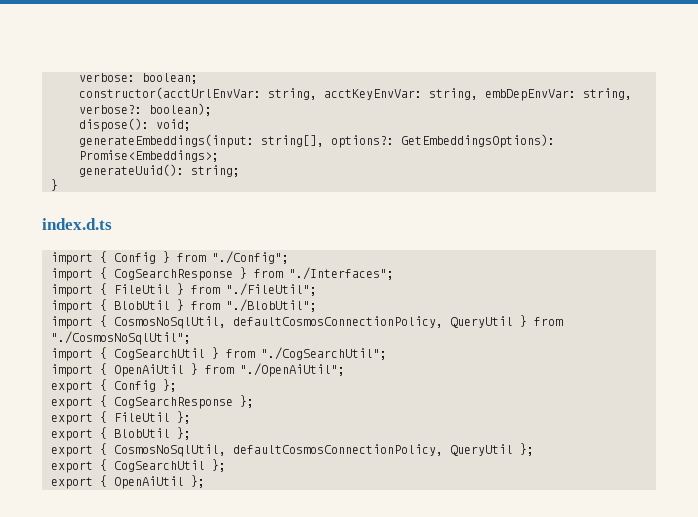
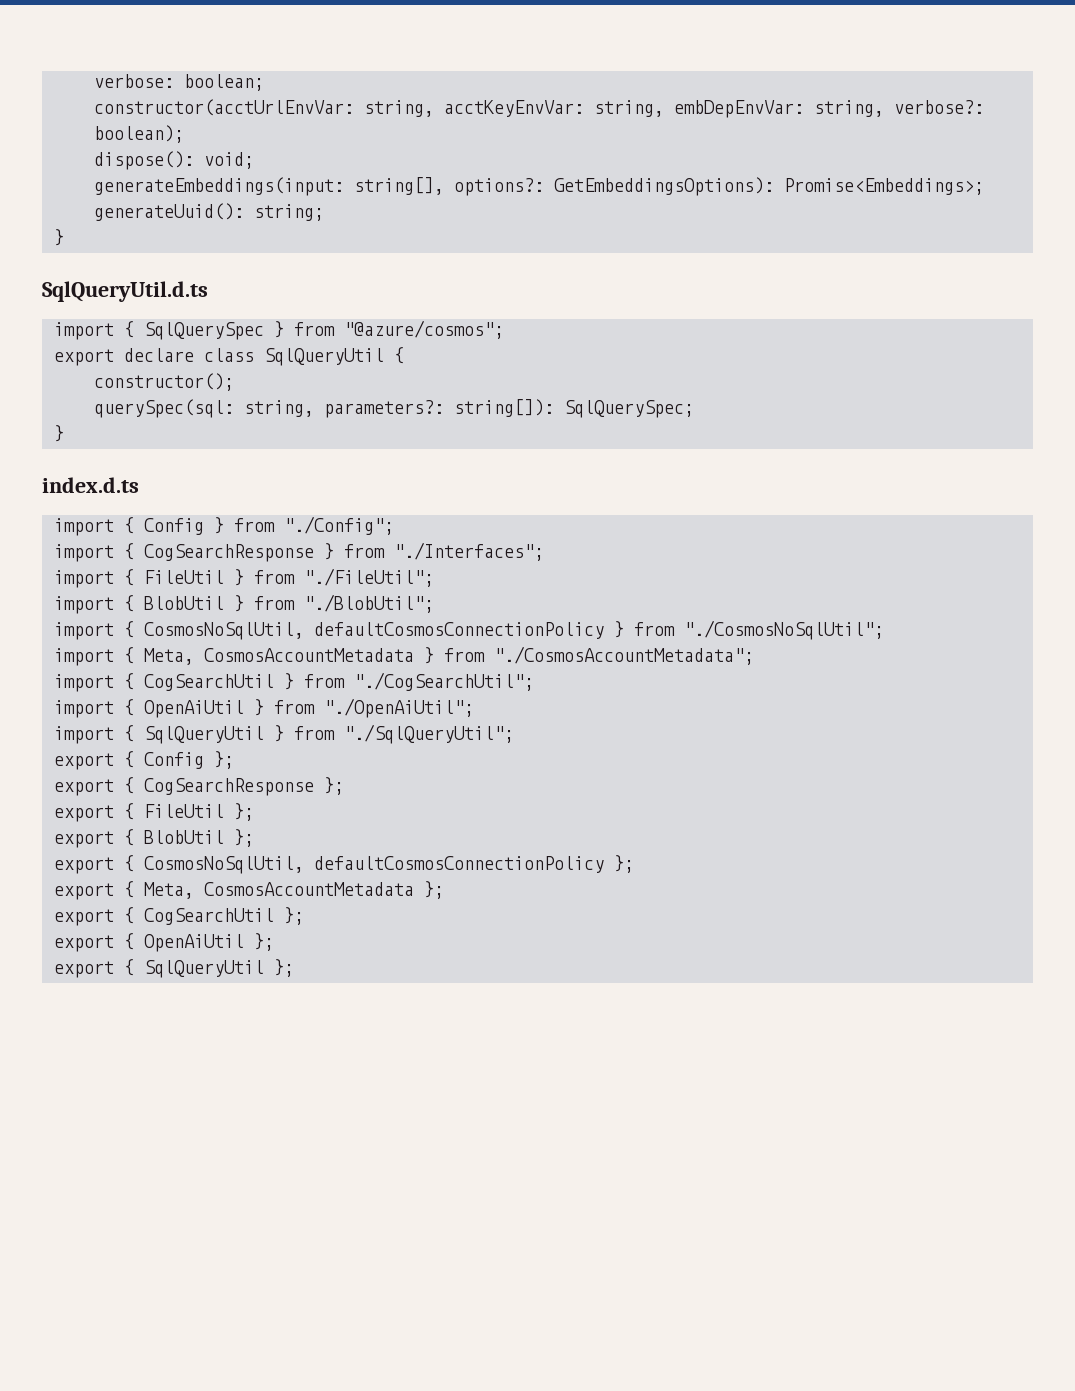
(58, 185) none -> [42,281,208,302] [54,320,505,340] [54,347,405,366] [94,373,235,391] [94,399,695,418] [54,425,65,442] // SqlQueryUtil.d.ts // import { SqlQuerySpec } from "@azure/cosmos"; // export declare class SqlQueryUtil { // constructor(); // querySpec(sql: string, parameters?: string[]): SqlQuerySpec; // }
[232,316,513,328] defaultCosmosConnectionPolicy, QueryUtil -> [314,622,605,639] defaultCosmosConnectionPolicy
(191, 338) none -> [54,646,755,666] // import { Meta, CosmosAccountMetadata } from "./CosmosAccountMetadata";
(345, 370) none -> [54,724,515,744] // import { SqlQueryUtil } from "./SqlQueryUtil";
[232,444,513,456] defaultCosmosConnectionPolicy, QueryUtil -> [314,855,635,873] [54,881,415,900] defaultCosmosConnectionPolicy }; // export { Meta, CosmosAccountMetadata
(205, 481) none -> [54,959,295,978] // export { SqlQueryUtil };

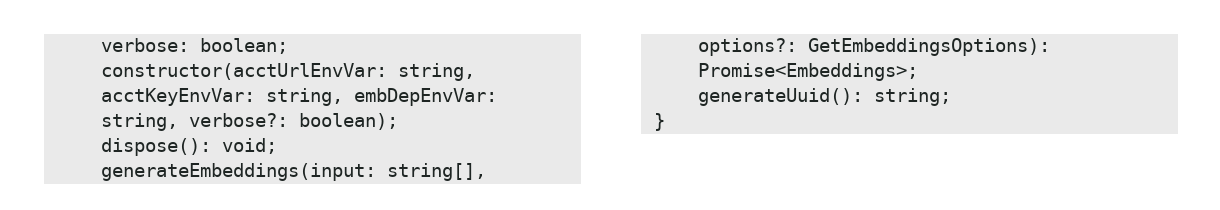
[42,281,208,302] [54,320,505,340] [54,347,405,366] [94,373,235,391] [94,399,695,418] [54,425,65,442] [42,477,139,493] [54,516,395,536] [54,542,545,562] [54,568,435,588] [54,594,435,614] [54,620,885,640] [54,646,755,666] [54,672,535,692] [54,698,475,718] [54,724,515,744] [54,751,235,770] [54,777,345,796] [54,803,255,822] [54,829,255,848] [54,855,635,874] [54,881,445,900] [54,907,305,926] [54,933,275,952] [54,959,295,978] // SqlQueryUtil.d.ts // import { SqlQuerySpec } from "@azure/cosmos"; // export declare class SqlQueryUtil { // constructor(); // querySpec(sql: string, parameters?: string[]): SqlQuerySpec; // } // index.d.ts // import { Config } from "./Config"; // import { CogSearchResponse } from "./Interfaces"; // import { FileUtil } from "./FileUtil"; // import { BlobUtil } from "./BlobUtil"; // import { CosmosNoSqlUtil, defaultCosmosConnectionPolicy } from "./CosmosNoSqlUtil"; // import { Meta, CosmosAccountMetadata } from "./CosmosAccountMetadata"; // import { CogSearchUtil } from "./CogSearchUtil"; // import { OpenAiUtil } from "./OpenAiUtil"; // import { SqlQueryUtil } from "./SqlQueryUtil"; // export { Config }; // export { CogSearchResponse }; // export { FileUtil }; // export { BlobUtil }; // export { CosmosNoSqlUtil, defaultCosmosConnectionPolicy }; // export { Meta, CosmosAccountMetadata }; // export { CogSearchUtil }; // export { OpenAiUtil }; // export { SqlQueryUtil }; -> (665, 122) none

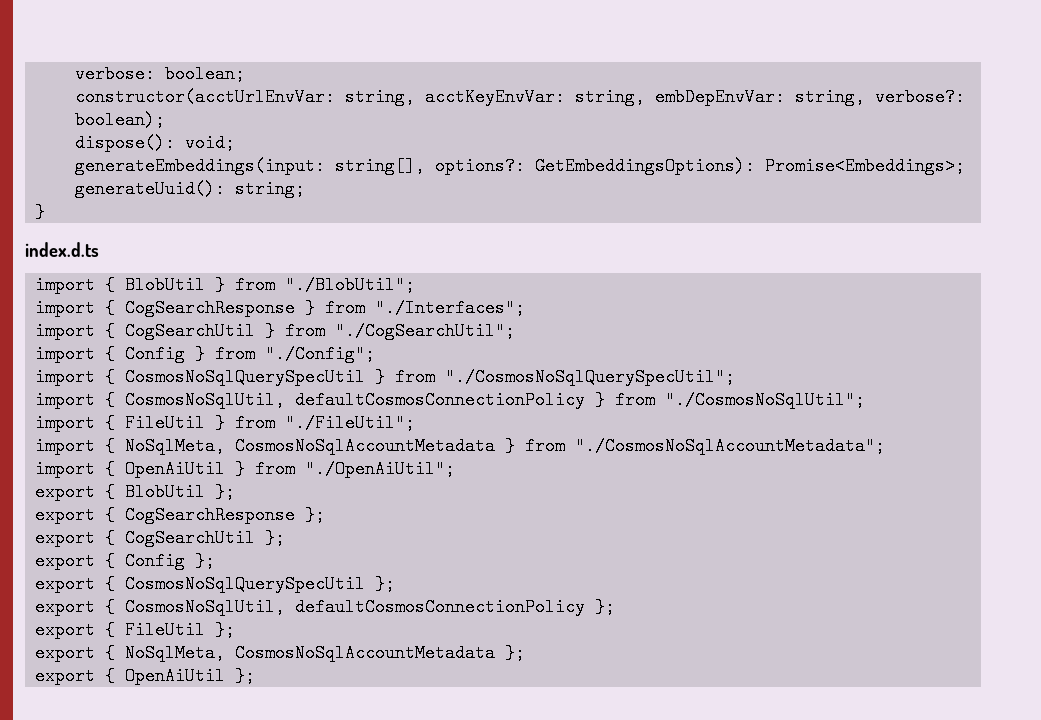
(665, 122) none -> [25,242,99,257] [34,276,415,294] [34,299,525,317] [34,322,515,340] [34,345,375,363] [34,368,735,386] [34,391,865,409] [34,414,415,432] [34,437,885,455] [34,460,455,478] [34,483,235,501] [34,506,325,524] [34,529,285,547] [34,552,215,570] [34,575,395,593] [34,598,615,616] [34,621,235,639] [34,644,525,662] [34,667,255,685] // index.d.ts // import { BlobUtil } from "./BlobUtil"; // import { CogSearchResponse } from "./Interfaces"; // import { CogSearchUtil } from "./CogSearchUtil"; // import { Config } from "./Config"; // import { CosmosNoSqlQuerySpecUtil } from "./CosmosNoSqlQuerySpecUtil"; // import { CosmosNoSqlUtil, defaultCosmosConnectionPolicy } from "./CosmosNoSqlUtil"; // import { FileUtil } from "./FileUtil"; // import { NoSqlMeta, CosmosNoSqlAccountMetadata } from "./CosmosNoSqlAccountMetadata"; // import { OpenAiUtil } from "./OpenAiUtil"; // export { BlobUtil }; // export { CogSearchResponse }; // export { CogSearchUtil }; // export { Config }; // export { CosmosNoSqlQuerySpecUtil }; // export { CosmosNoSqlUtil, defaultCosmosConnectionPolicy }; // export { FileUtil }; // export { NoSqlMeta, CosmosNoSqlAccountMetadata }; // export { OpenAiUtil };

